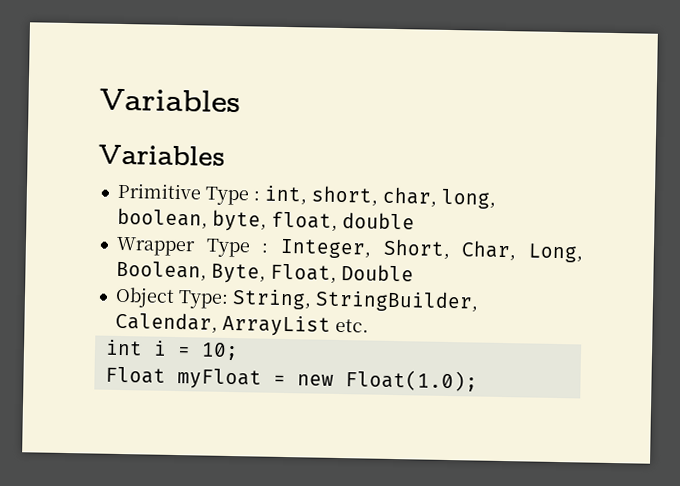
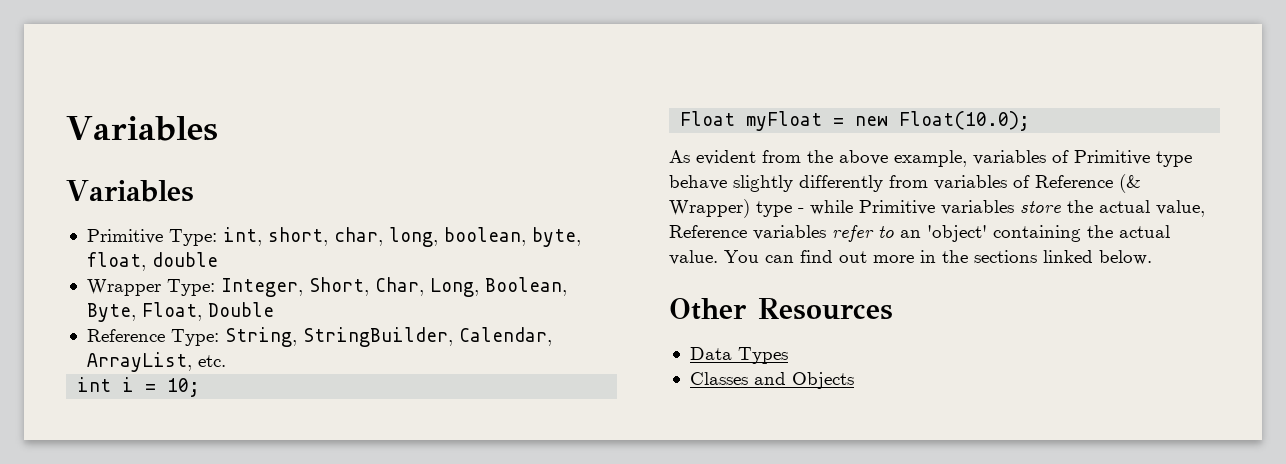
[204,186,260,206] Type : -> [168,229,217,246] Type:
[205,238,269,258] Type : -> [166,279,215,296] Type:
[114,286,175,308] Object -> [86,329,165,342] Reference
[221,314,331,337] ArrayList -> [86,352,192,372] ArrayList,
[344,369,478,392] Float(1.0); -> [899,111,1031,131] [669,150,1192,167] [669,174,1141,193] [669,199,1205,218] [669,225,1170,242] [669,250,1152,265] [669,298,893,320] [689,347,788,364] [689,372,854,389] Float(10.0); // As evident from the above example, variables of Primitive type behave slightly differently from variables of Reference (& Wrapper) type - while Primitive variables store the actual value, Reference variables refer to an 'object' containing the actual value. You can find out more in the sections linked below. // Other Resources // Data Types // Classes and Objects

